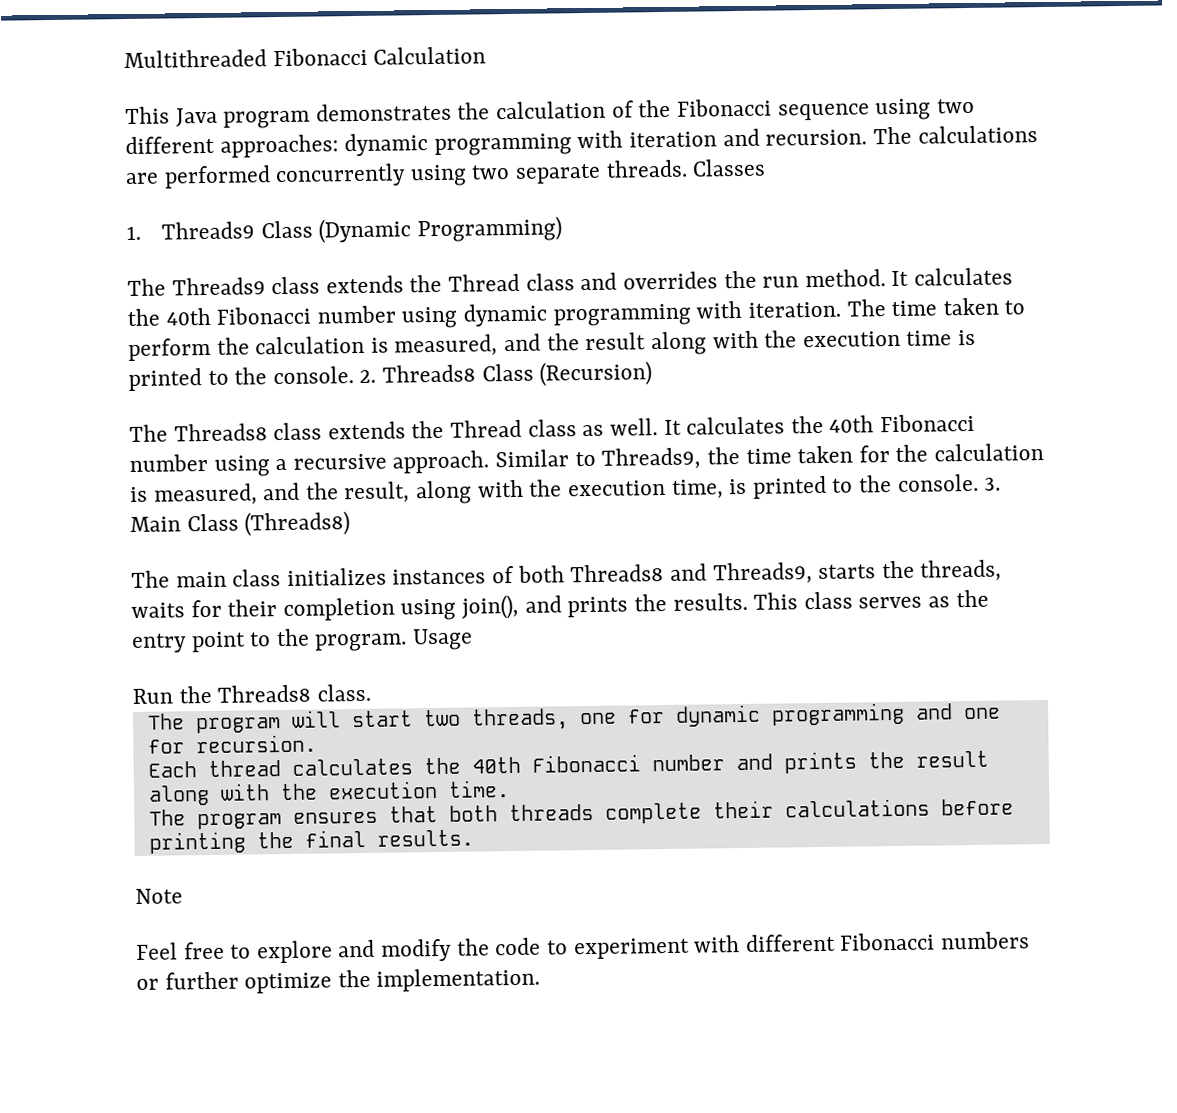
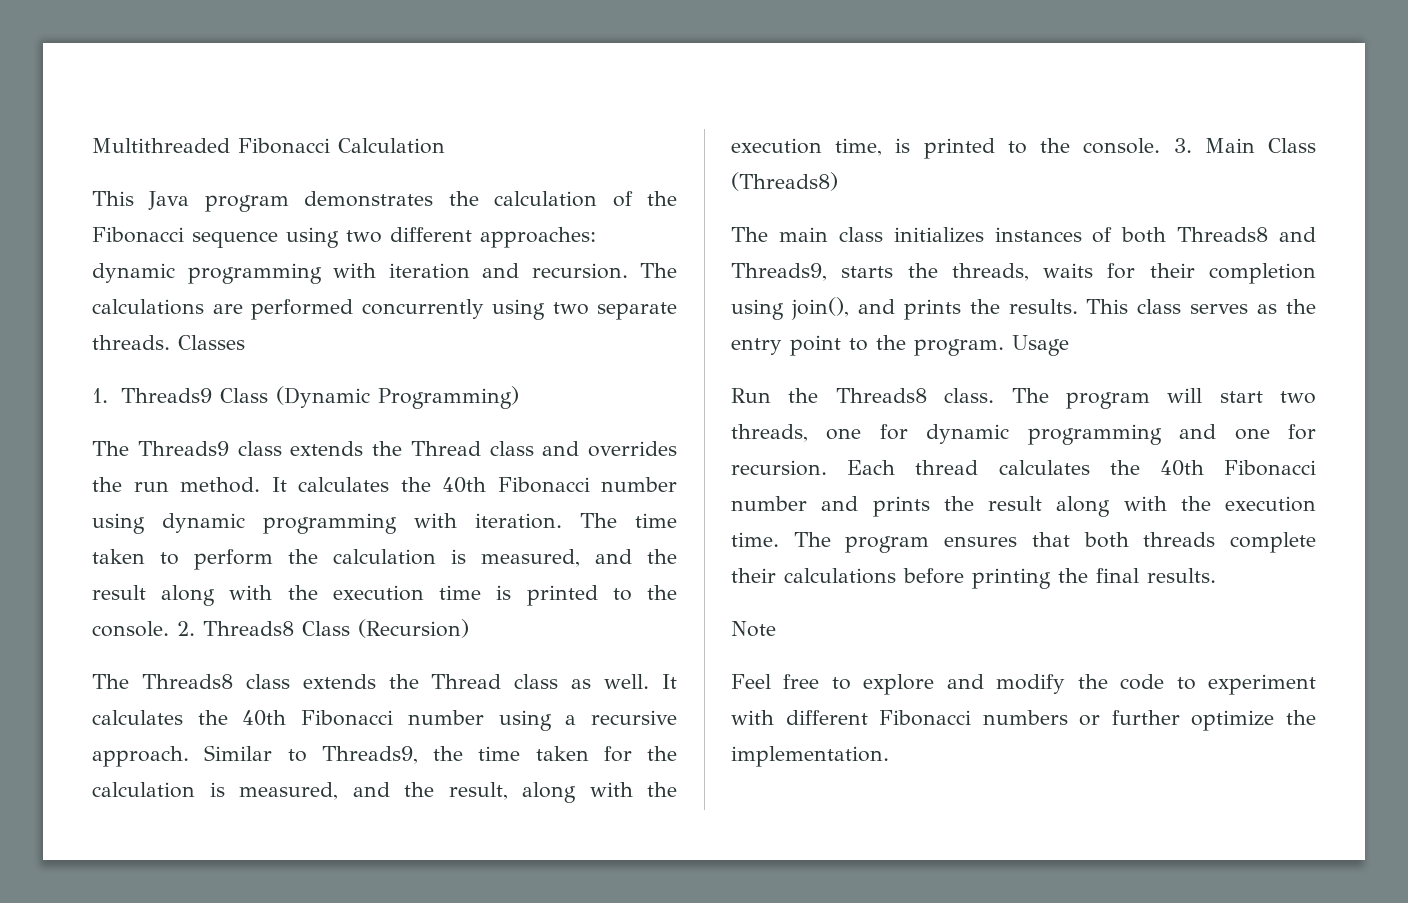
(371, 692) // -> (995, 395) none
(317, 744) // -> (827, 468) none
(510, 789) // -> (779, 539) none

